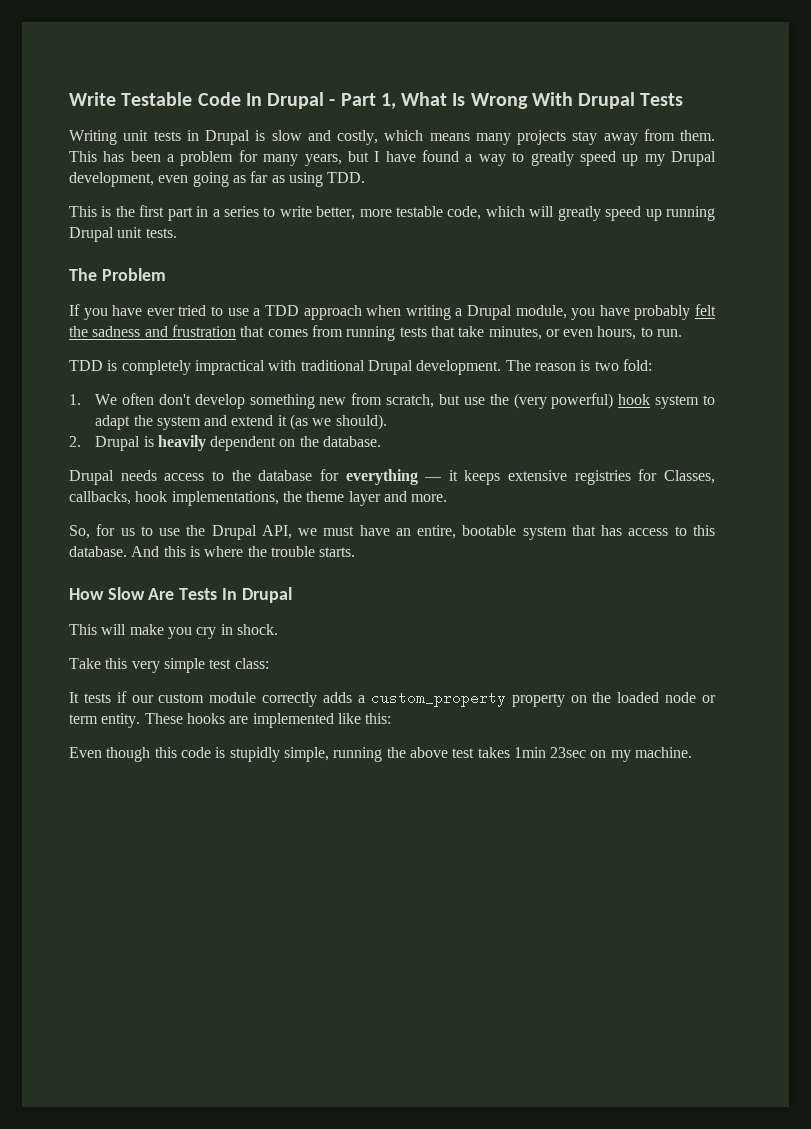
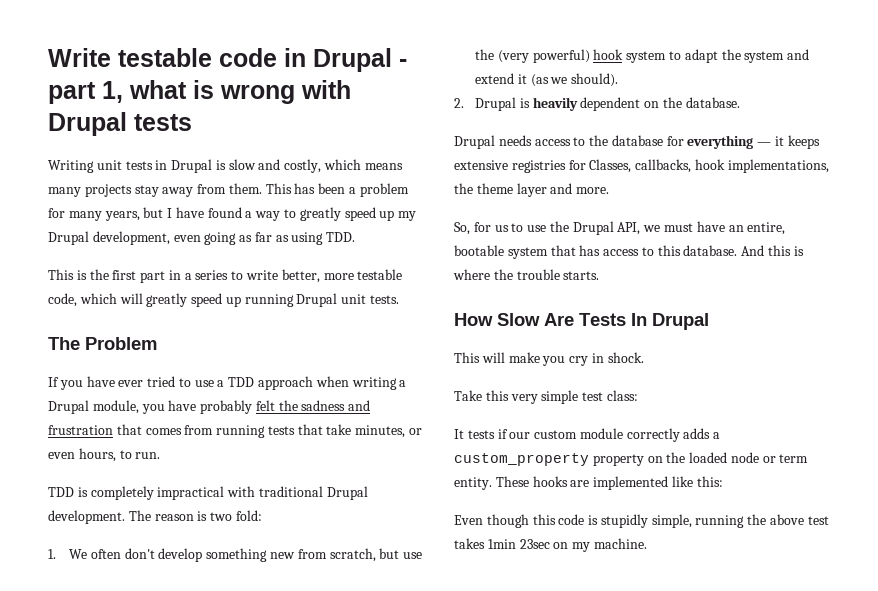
[121,92,684,109] Testable Code In Drupal - Part 1, What Is Wrong With Drupal Tests -> [118,48,407,72] [48,80,351,104] [48,112,192,136] testable code in Drupal - part 1, what is wrong with Drupal tests

